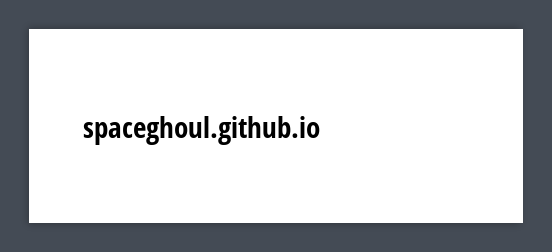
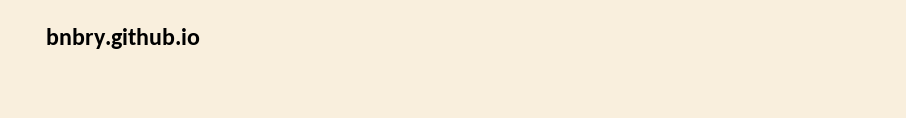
[83,116,320,145] spaceghoul.github.io -> [46,28,200,49] bnbry.github.io

